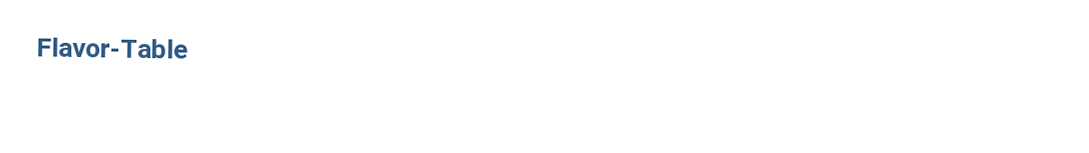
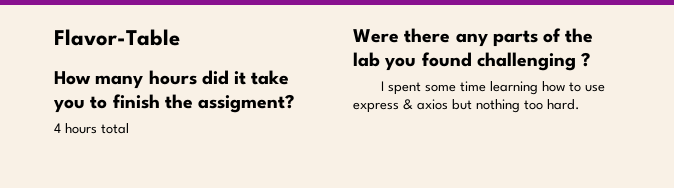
(188, 48) none -> [54,70,290,89] [53,94,295,113] [54,123,129,134] [353,28,594,47] [353,52,591,71] [381,81,606,95] [353,99,580,113] // How many hours did it take you to finish the assigment? // 4 hours total // Were there any parts of the lab you found challenging ? // I spent some time learning how to use express & axios but nothing too hard.

